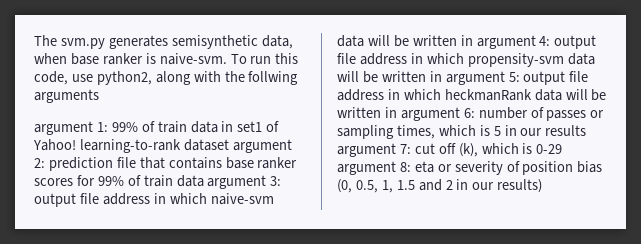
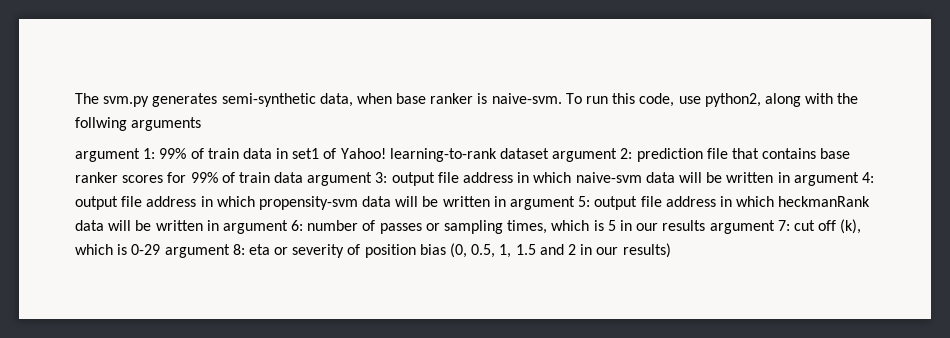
[171,35,258,49] semisynthetic -> [221,93,316,107] semi-synthetic

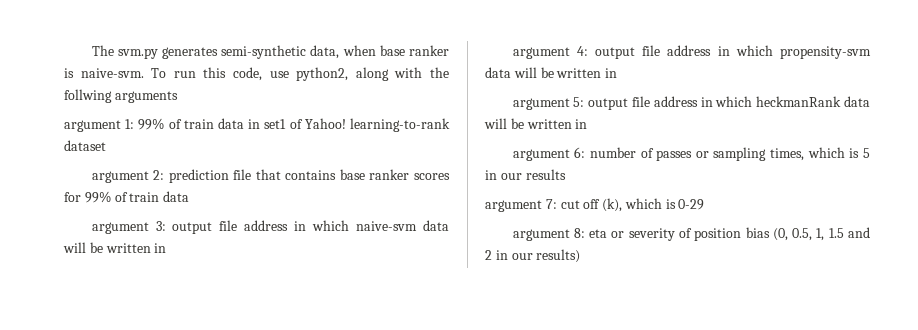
(550, 153) none -> (106, 145) //
(304, 177) none -> (190, 196) //
(790, 177) none -> (167, 248) //
(506, 201) none -> (618, 73) //
(219, 225) none -> (588, 124) //
(706, 225) none -> (566, 174) //
(161, 249) none -> (705, 204) //

